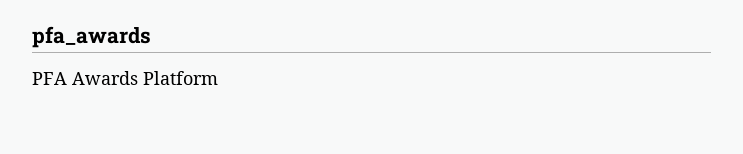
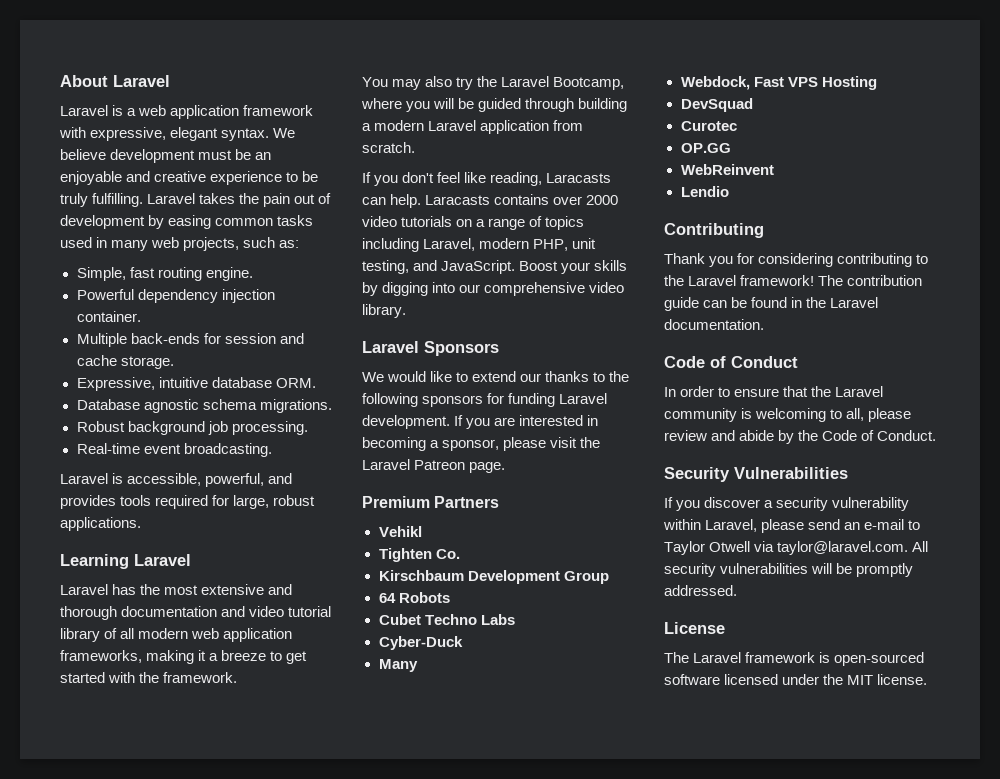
[32,26,151,48] [32,71,218,85] pfa_awards // PFA Awards Platform -> [60,75,170,87] [60,105,314,119] [59,127,296,141] [60,149,272,163] [60,171,319,185] [60,193,332,207] [60,215,314,229] [60,237,300,251] [76,267,253,281] [76,289,275,303] [76,311,141,322] [76,333,304,347] [76,355,174,369] [76,377,316,391] [76,399,332,413] [76,421,308,435] [76,443,272,457] [60,473,293,487] [60,495,316,509] [60,517,141,531] [60,554,191,569] [60,584,293,595] [60,606,332,620] [60,628,293,642] [60,650,308,664] [60,672,238,683] [362,76,625,90] [361,98,628,112] [362,120,584,134] [362,142,415,153] [362,172,612,186] [362,194,619,208] [362,216,585,230] [362,238,597,252] [362,260,628,274] [362,282,625,296] [362,304,406,318] [362,341,499,356] [362,371,630,382] [362,393,608,407] [362,415,599,429] [362,437,601,451] [362,459,506,473] [362,496,500,508] [378,526,422,537] [378,548,460,562] [378,570,609,584] [378,592,450,603] [378,614,515,625] [378,636,463,650] [378,659,418,672] [680,76,877,90] [680,98,753,112] [680,121,737,131] [680,143,731,153] [680,164,774,175] [680,186,729,197] [664,223,764,238] [664,253,929,267] [664,275,923,286] [664,297,879,311] [664,319,764,330] [664,356,798,368] [664,386,884,397] [664,408,912,422] [664,430,937,444] [664,467,848,482] [664,497,910,511] [663,519,921,533] [664,541,929,555] [664,563,914,577] [664,585,737,596] [664,622,725,634] [664,652,925,666] [664,674,928,685] About Laravel // Laravel is a web application framework with expressive, elegant syntax. We believe development must be an enjoyable and creative experience to be truly fulfilling. Laravel takes the pain out of development by easing common tasks used in many web projects, such as: // Simple, fast routing engine. // Powerful dependency injection container. // Multiple back-ends for session and cache storage. // Expressive, intuitive database ORM. // Database agnostic schema migrations. // Robust background job processing. // Real-time event broadcasting. // Laravel is accessible, powerful, and provides tools required for large, robust applications. // Learning Laravel // Laravel has the most extensive and thorough documentation and video tutorial library of all modern web application frameworks, making it a breeze to get started with the framework. // You may also try the Laravel Bootcamp, where you will be guided through building a modern Laravel application from scratch. // If you don't feel like reading, Laracasts can help. Laracasts contains over 2000 video tutorials on a range of topics including Laravel, modern PHP, unit testing, and JavaScript. Boost your skills by digging into our comprehensive video library. // Laravel Sponsors // We would like to extend our thanks to the following sponsors for funding Laravel development. If you are interested in becoming a sponsor, please visit the Laravel Patreon page. // Premium Partners // Vehikl // Tighten Co. // Kirschbaum Development Group // 64 Robots // Cubet Techno Labs // Cyber-Duck // Many // Webdock, Fast VPS Hosting // DevSquad // Curotec // OP.GG // WebReinvent // Lendio // Contributing // Thank you for considering contributing to the Laravel framework! The contribution guide can be found in the Laravel documentation. // Code of Conduct // In order to ensure that the Laravel community is welcoming to all, please review and abide by the Code of Conduct. // Security Vulnerabilities // If you discover a security vulnerability within Laravel, please send an e-mail to Taylor Otwell via taylor@laravel.com. All security vulnerabilities will be promptly addressed. // License // The Laravel framework is open-sourced software licensed under the MIT license.

